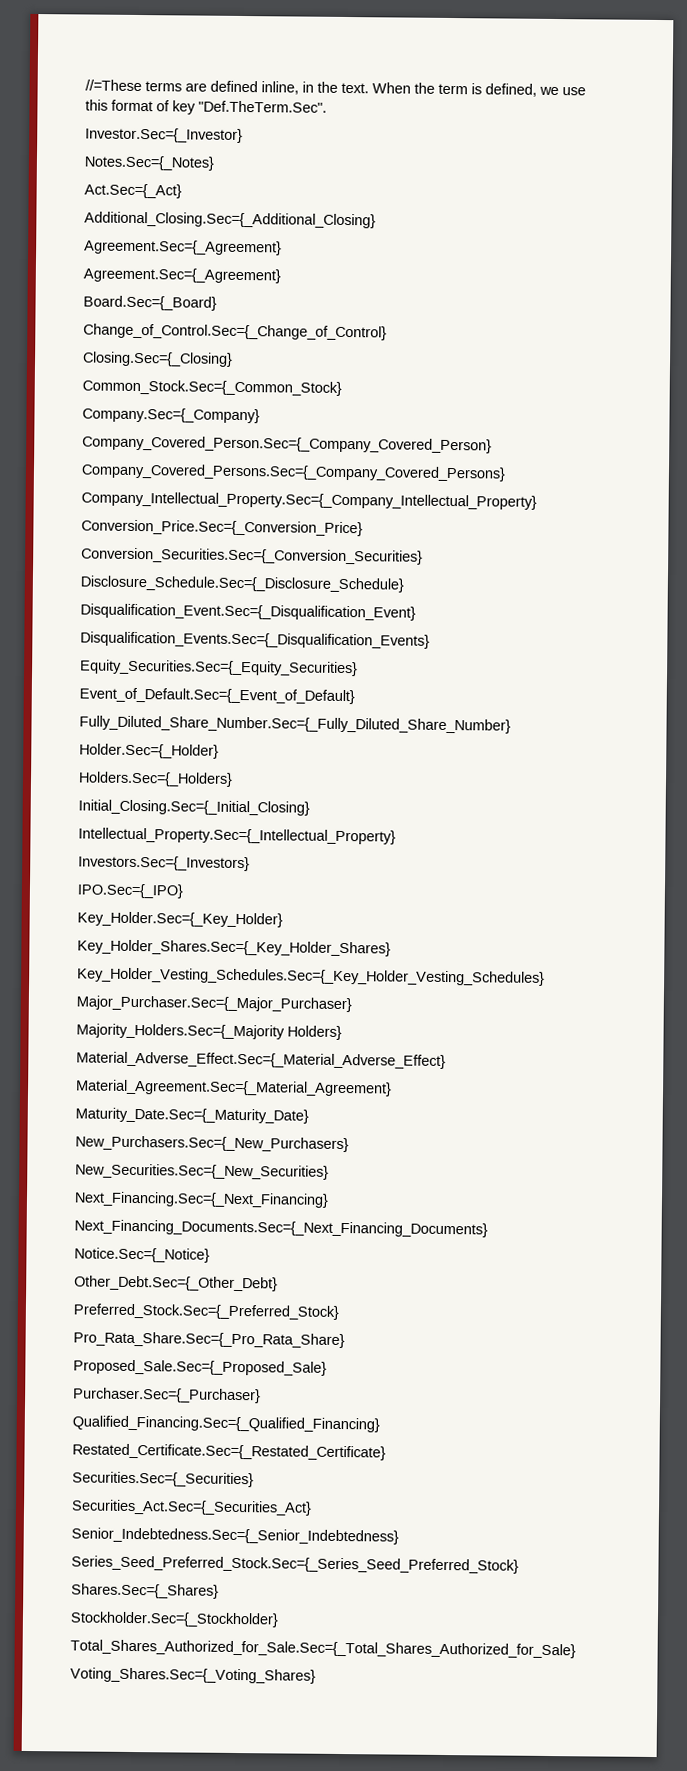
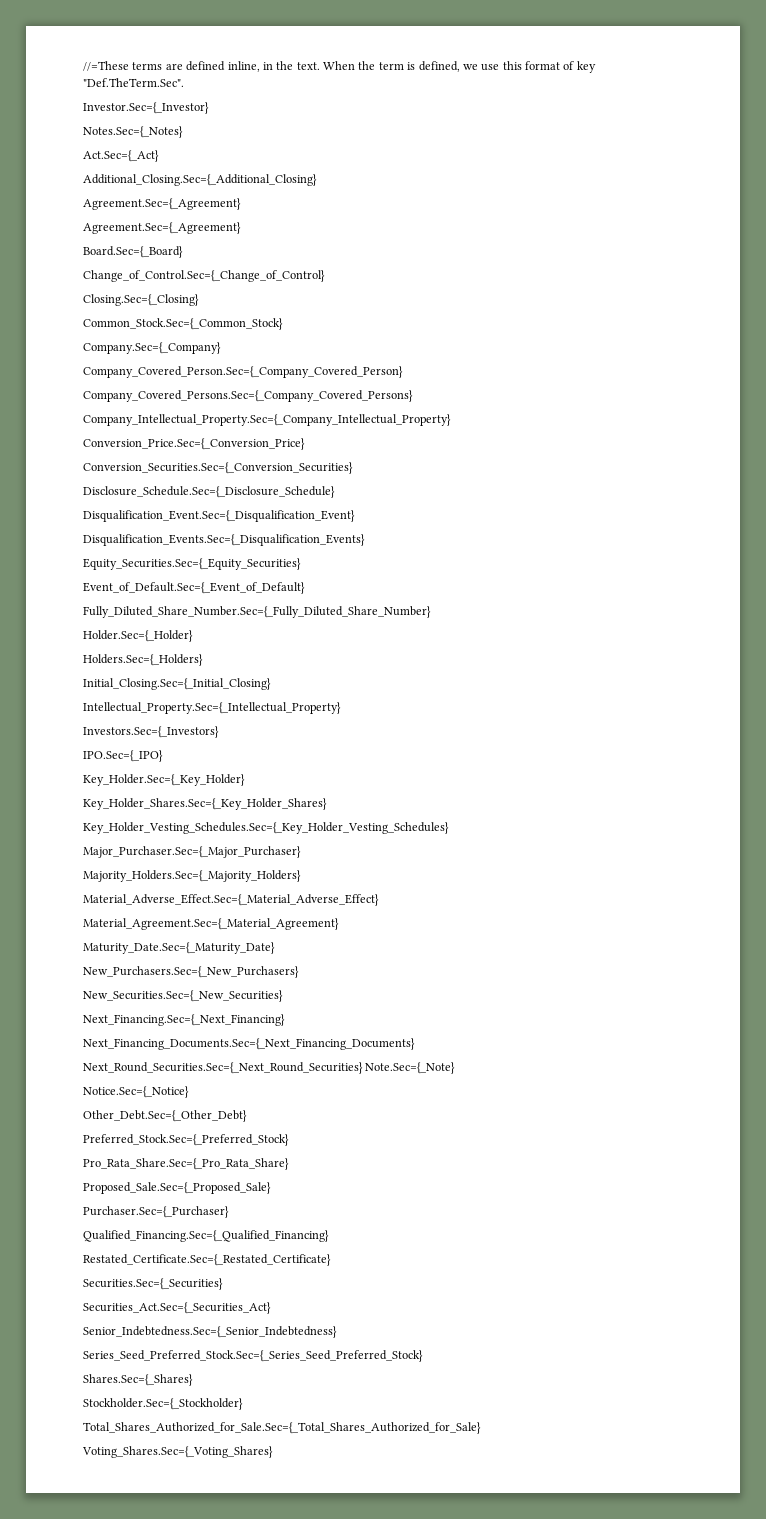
[76,1023,342,1040] Majority_Holders.Sec={_Majority Holders} -> [83,870,301,882] Majority_Holders.Sec={_Majority_Holders}
(488, 1228) none -> [83,1062,456,1074] // Next_Round_Securities.Sec={_Next_Round_Securities} Note.Sec={_Note}

